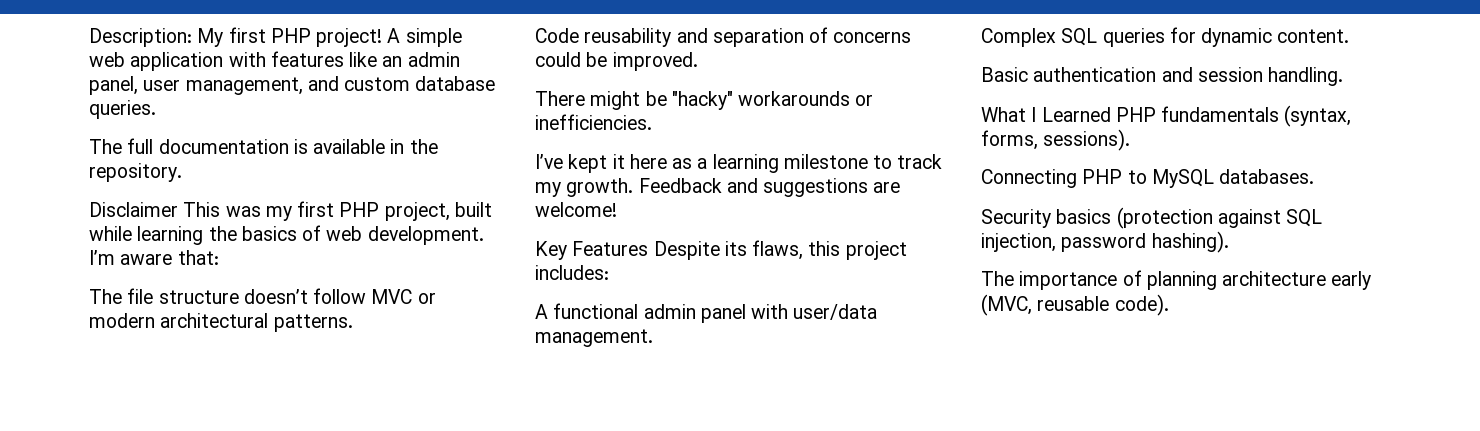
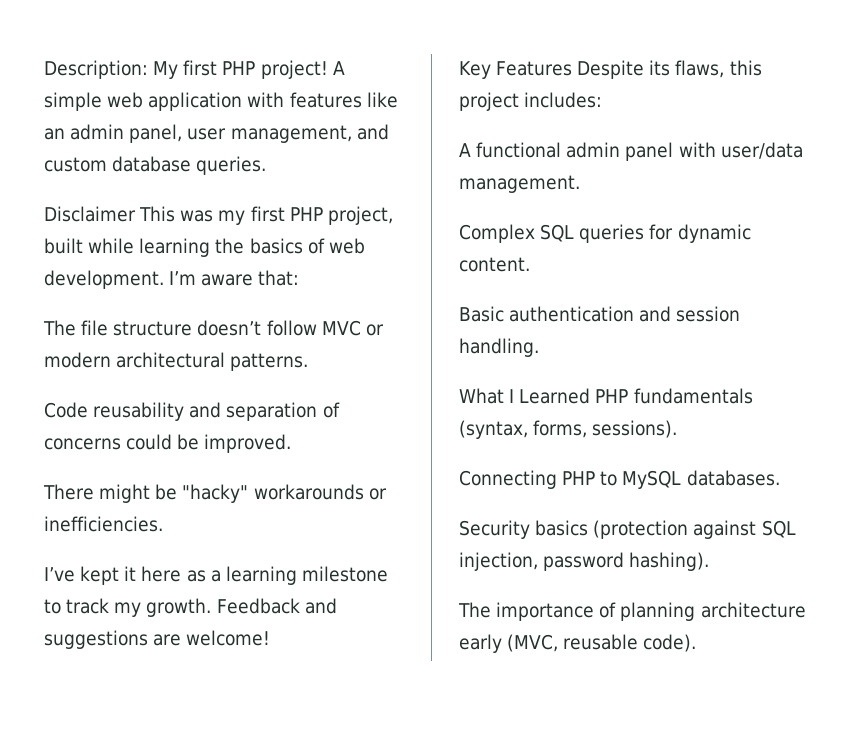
[89,138,438,154] [89,163,182,182] // The full documentation is available in the repository. -> (267, 165) none

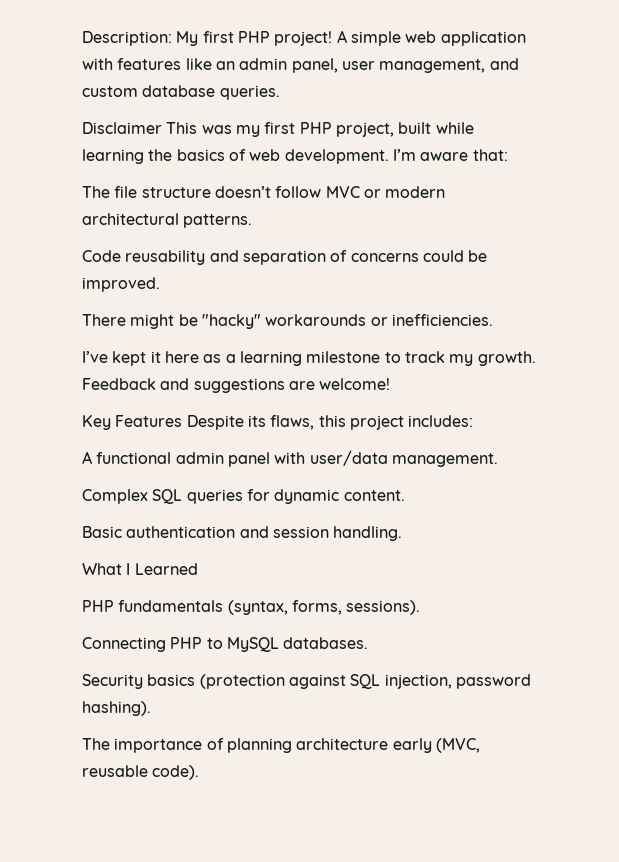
(591, 396) none -> (198, 569) //

